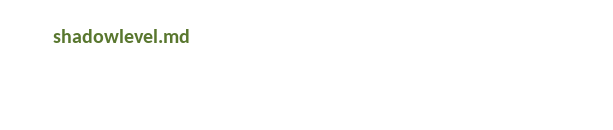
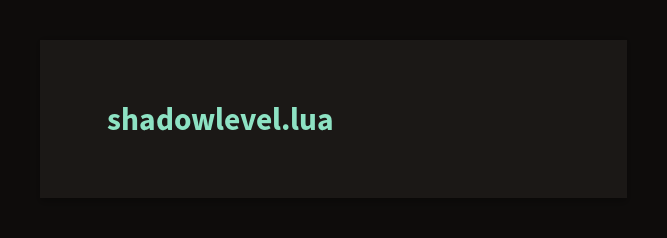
[53,29,190,43] shadowlevel.md -> [107,107,334,131] shadowlevel.lua

